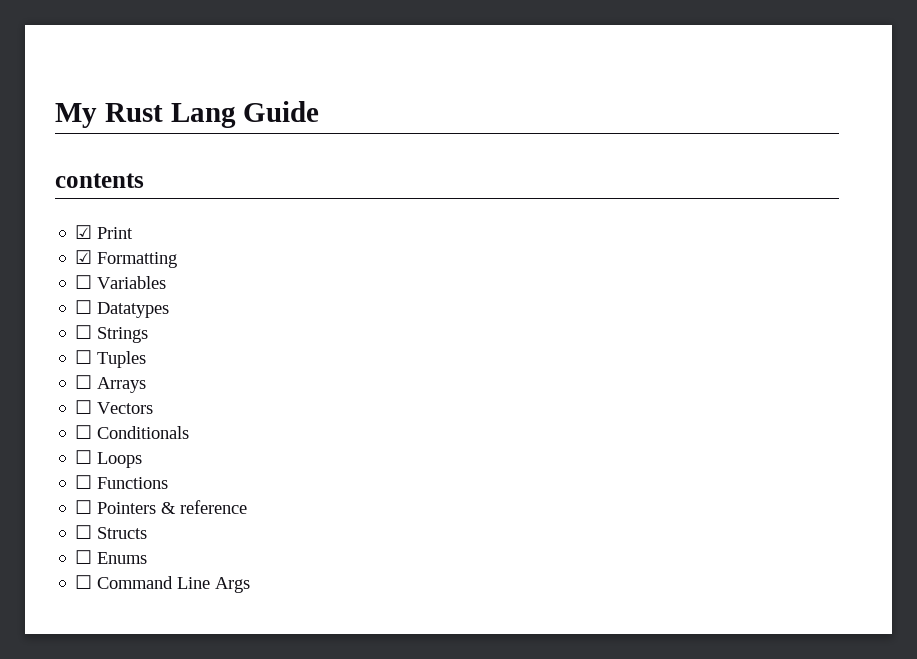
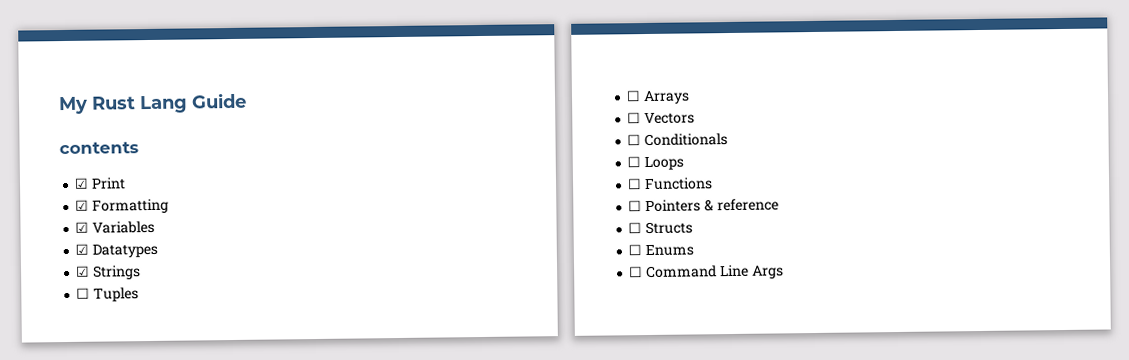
[75,275,93,289] ☐ -> [75,221,90,233] ☑
[75,300,93,314] ☐ -> [75,243,90,255] ☑
[75,325,93,339] ☐ -> [75,265,91,277] ☑

